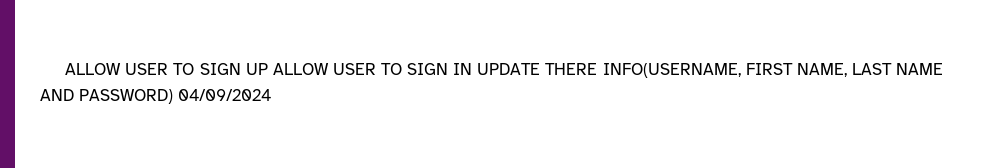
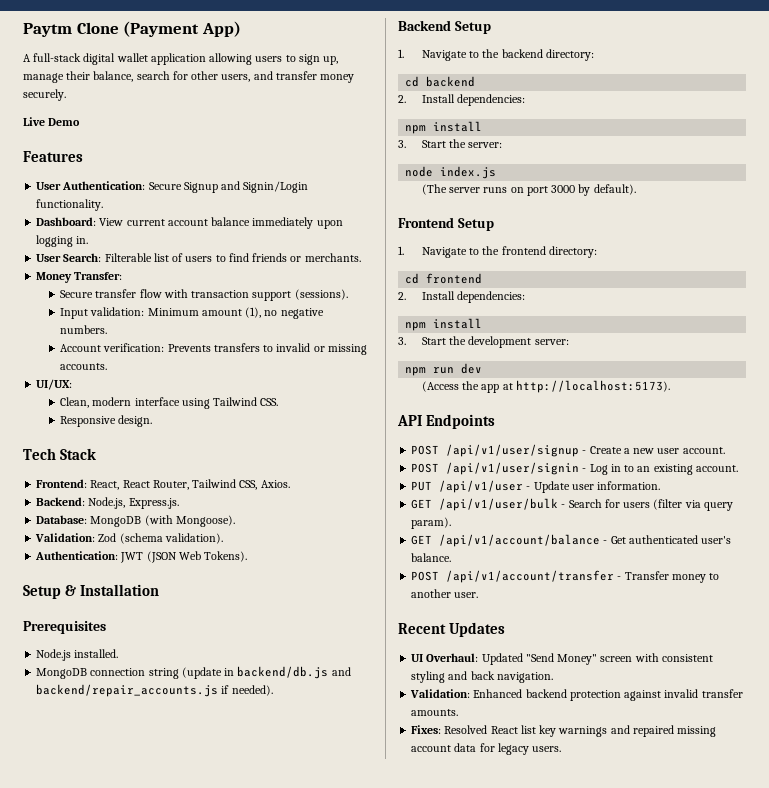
[65,63,944,78] [40,89,271,104] ALLOW USER TO SIGN UP ALLOW USER TO SIGN IN UPDATE THERE INFO(USERNAME, FIRST NAME, LAST NAME AND PASSWORD) 04/09/2024 -> [23,21,241,37] [23,53,339,65] [23,71,355,83] [23,89,66,101] [23,117,81,126] [23,151,83,162] [36,181,309,193] [36,199,104,211] [36,217,343,229] [36,235,89,247] [36,253,361,262] [36,272,123,283] [60,289,348,301] [60,307,324,319] [60,325,108,334] [60,343,367,355] [60,363,108,370] [36,379,73,390] [60,397,279,409] [60,415,153,427] [23,448,97,460] [36,479,290,490] [36,497,179,509] [36,515,235,527] [35,533,223,544] [35,551,248,563] [23,584,160,599] [23,621,106,634] [36,649,119,661] [36,666,351,679] [36,684,273,697] [398,20,491,34] [398,49,594,61] [405,76,476,87] [398,94,526,106] [405,121,483,134] [398,139,503,148] [405,166,497,179] [421,184,636,196] [398,217,494,231] [398,246,597,258] [405,273,483,284] [398,291,526,303] [405,318,483,331] [398,336,569,348] [405,363,483,376] [421,380,670,393] [397,414,496,429] [411,444,725,457] [411,462,738,475] [411,480,661,493] [411,498,733,511] [411,517,452,529] [411,534,732,547] [411,553,452,562] [411,570,720,583] [411,589,479,598] [398,622,506,637] [411,653,713,665] [411,671,553,683] [410,689,743,701] [411,709,459,716] [411,725,717,737] [411,743,562,755] Paytm Clone (Payment App) // A full-stack digital wallet application allowing users to sign up, manage their balance, search for other users, and transfer money securely. // Live Demo // Features // User Authentication: Secure Signup and Signin/Login functionality. // Dashboard: View current account balance immediately upon logging in. // User Search: Filterable list of users to find friends or merchants. // Money Transfer: // Secure transfer flow with transaction support (sessions). // Input validation: Minimum amount (1), no negative numbers. // Account verification: Prevents transfers to invalid or missing accounts. // UI/UX: // Clean, modern interface using Tailwind CSS. // Responsive design. // Tech Stack // Frontend: React, React Router, Tailwind CSS, Axios. // Backend: Node.js, Express.js. // Database: MongoDB (with Mongoose). // Validation: Zod (schema validation). // Authentication: JWT (JSON Web Tokens). // Setup & Installation // Prerequisites // Node.js installed. // MongoDB connection string (update in backend/db.js and backend/repair_accounts.js if needed). // Backend Setup // 1. Navigate to the backend directory: // cd backend // 2. Install dependencies: // npm install // 3. Start the server: // node index.js // (The server runs on port 3000 by default). // Frontend Setup // 1. Navigate to the frontend directory: // cd frontend // 2. Install dependencies: // npm install // 3. Start the development server: // npm run dev // (Access the app at http://localhost:5173). // API Endpoints // POST /api/v1/user/signup - Create a new user account. // POST /api/v1/user/signin - Log in to an existing account. // PUT /api/v1/user - Update user information. // GET /api/v1/user/bulk - Search for users (filter via query param). // GET /api/v1/account/balance - Get authenticated user's balance. // POST /api/v1/account/transfer - Transfer money to another user. // Recent Updates // UI Overhaul: Updated "Send Money" screen with consistent styling and back navigation. // Validation: Enhanced backend protection against invalid transfer amounts. // Fixes: Resolved React list key warnings and repaired missing account data for legacy users.

